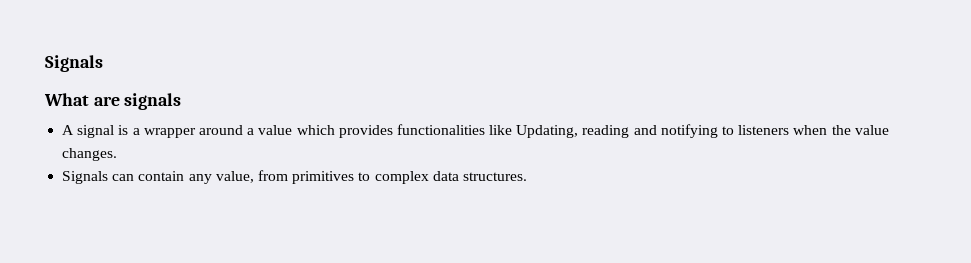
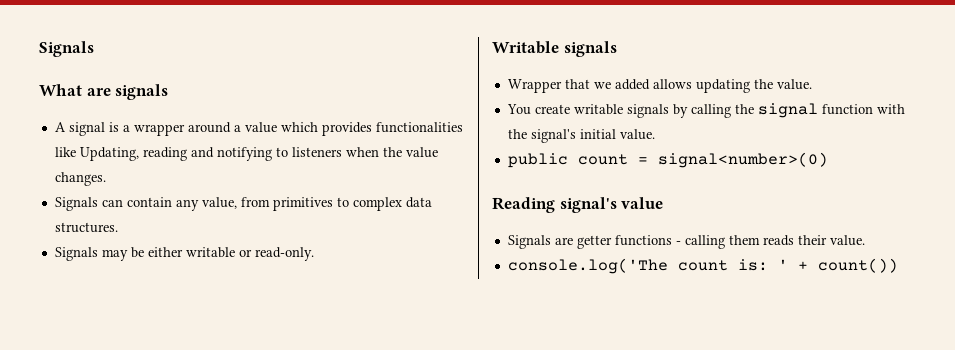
(527, 176) none -> [54,247,314,261] [492,41,617,57] [507,79,812,93] [506,103,905,118] [507,129,655,143] [507,152,828,168] [492,197,664,213] [507,235,865,249] [507,258,898,274] // Signals may be either writable or read-only. // Writable signals // Wrapper that we added allows updating the value. // You create writable signals by calling the signal function with the signal's initial value. // public count = signal<number>(0) // Reading signal's value // Signals are getter functions - calling them reads their value. // console.log('The count is: ' + count())

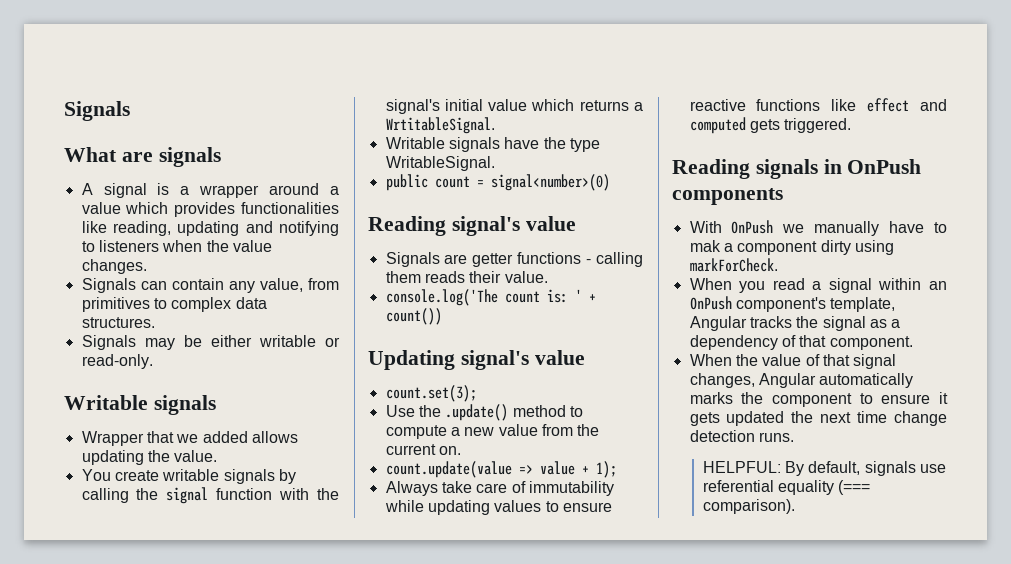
[79,147,187,161] Updating, reading -> [112,221,240,236] reading, updating
[619,129,655,140] value. -> [488,99,643,111] [385,117,495,134] [385,137,600,152] [385,156,495,171] value which returns a WrtitableSignal. // Writable signals have the type WritableSignal.
(898, 265) none -> [368,350,585,370] [385,385,477,402] [385,404,583,421] [385,424,600,439] [385,444,461,455] [385,461,617,478] [385,481,614,496] [384,500,612,515] [689,98,947,112] [689,117,852,134] [672,159,922,179] [672,188,783,205] [689,220,947,236] [689,240,894,255] [689,258,778,272] [689,278,947,293] [689,296,896,312] [689,316,901,331] [689,335,913,350] [689,354,897,369] [689,373,914,388] [689,392,948,407] [689,411,947,426] [689,430,794,442] [702,461,946,476] [702,480,871,495] [702,499,795,514] // Updating signal's value // count.set(3); // Use the .update() method to compute a new value from the current on. // count.update(value => value + 1); // Always take care of immutability while updating values to ensure reactive functions like effect and computed gets triggered. // Reading signals in OnPush components // With OnPush we manually have to mak a component dirty using markForCheck. // When you read a signal within an OnPush component's template, Angular tracks the signal as a dependency of that component. // When the value of that signal changes, Angular automatically marks the component to ensure it gets updated the next time change detection runs. // HELPFUL: By default, signals use referential equality (=== comparison).

